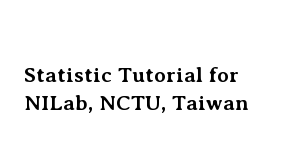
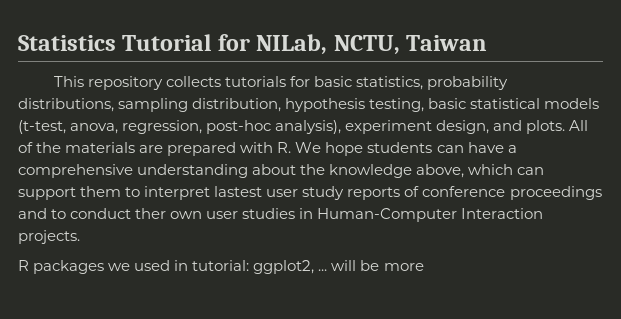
[24,68,112,82] Statistic -> [18,35,116,51] Statistics
(249, 103) none -> [53,76,508,90] [18,98,600,112] [18,120,589,134] [18,142,517,156] [18,164,545,178] [18,186,602,200] [18,208,544,222] [18,230,80,244] [18,260,424,274] // This repository collects tutorials for basic statistics, probability distributions, sampling distribution, hypothesis testing, basic statistical models (t-test, anova, regression, post-hoc analysis), experiment design, and plots. All of the materials are prepared with R. We hope students can have a comprehensive understanding about the knowledge above, which can support them to interpret lastest user study reports of conference proceedings and to conduct ther own user studies in Human-Computer Interaction projects. // R packages we used in tutorial: ggplot2, ... will be more

